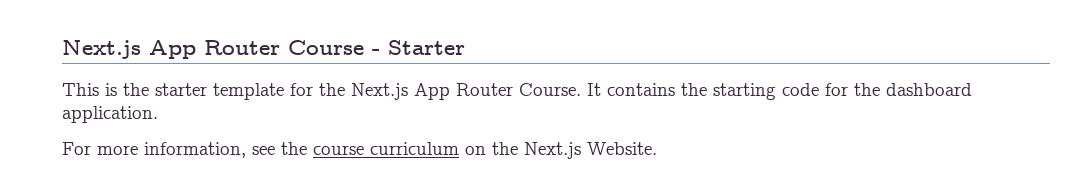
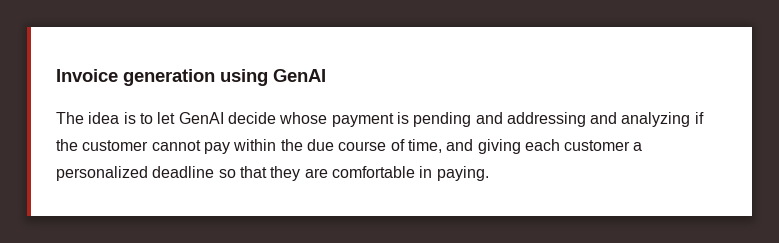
[62,40,465,59] [62,83,972,100] [62,106,158,123] [62,142,657,159] Next.js App Router Course - Starter // This is the starter template for the Next.js App Router Course. It contains the starting code for the dashboard application. // For more information, see the course curriculum on the Next.js Website. -> [56,69,326,86] [56,112,704,127] [56,139,643,154] [56,166,489,181] Invoice generation using GenAI // The idea is to let GenAI decide whose payment is pending and addressing and analyzing if the customer cannot pay within the due course of time, and giving each customer a personalized deadline so that they are comfortable in paying.

